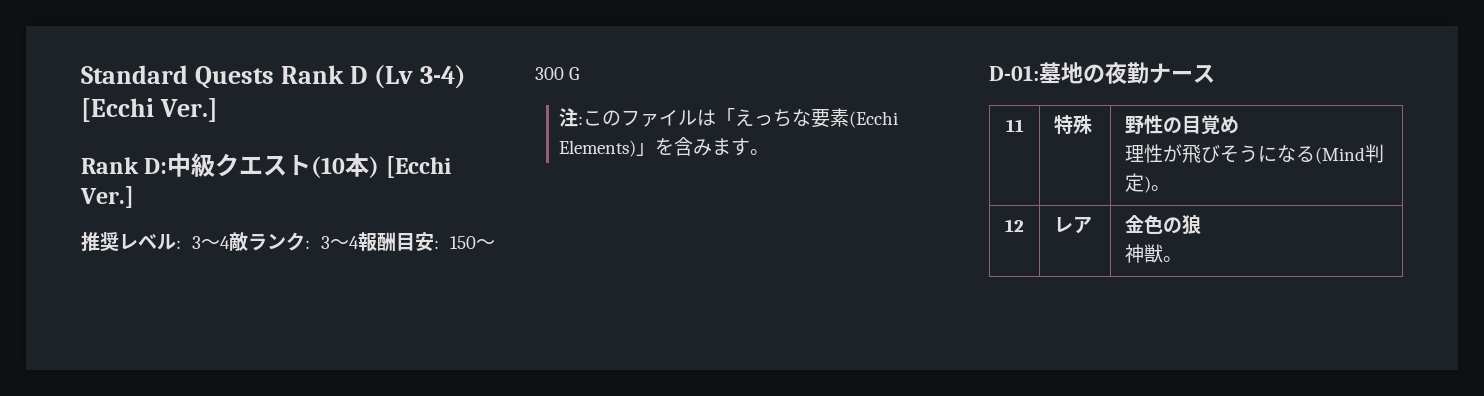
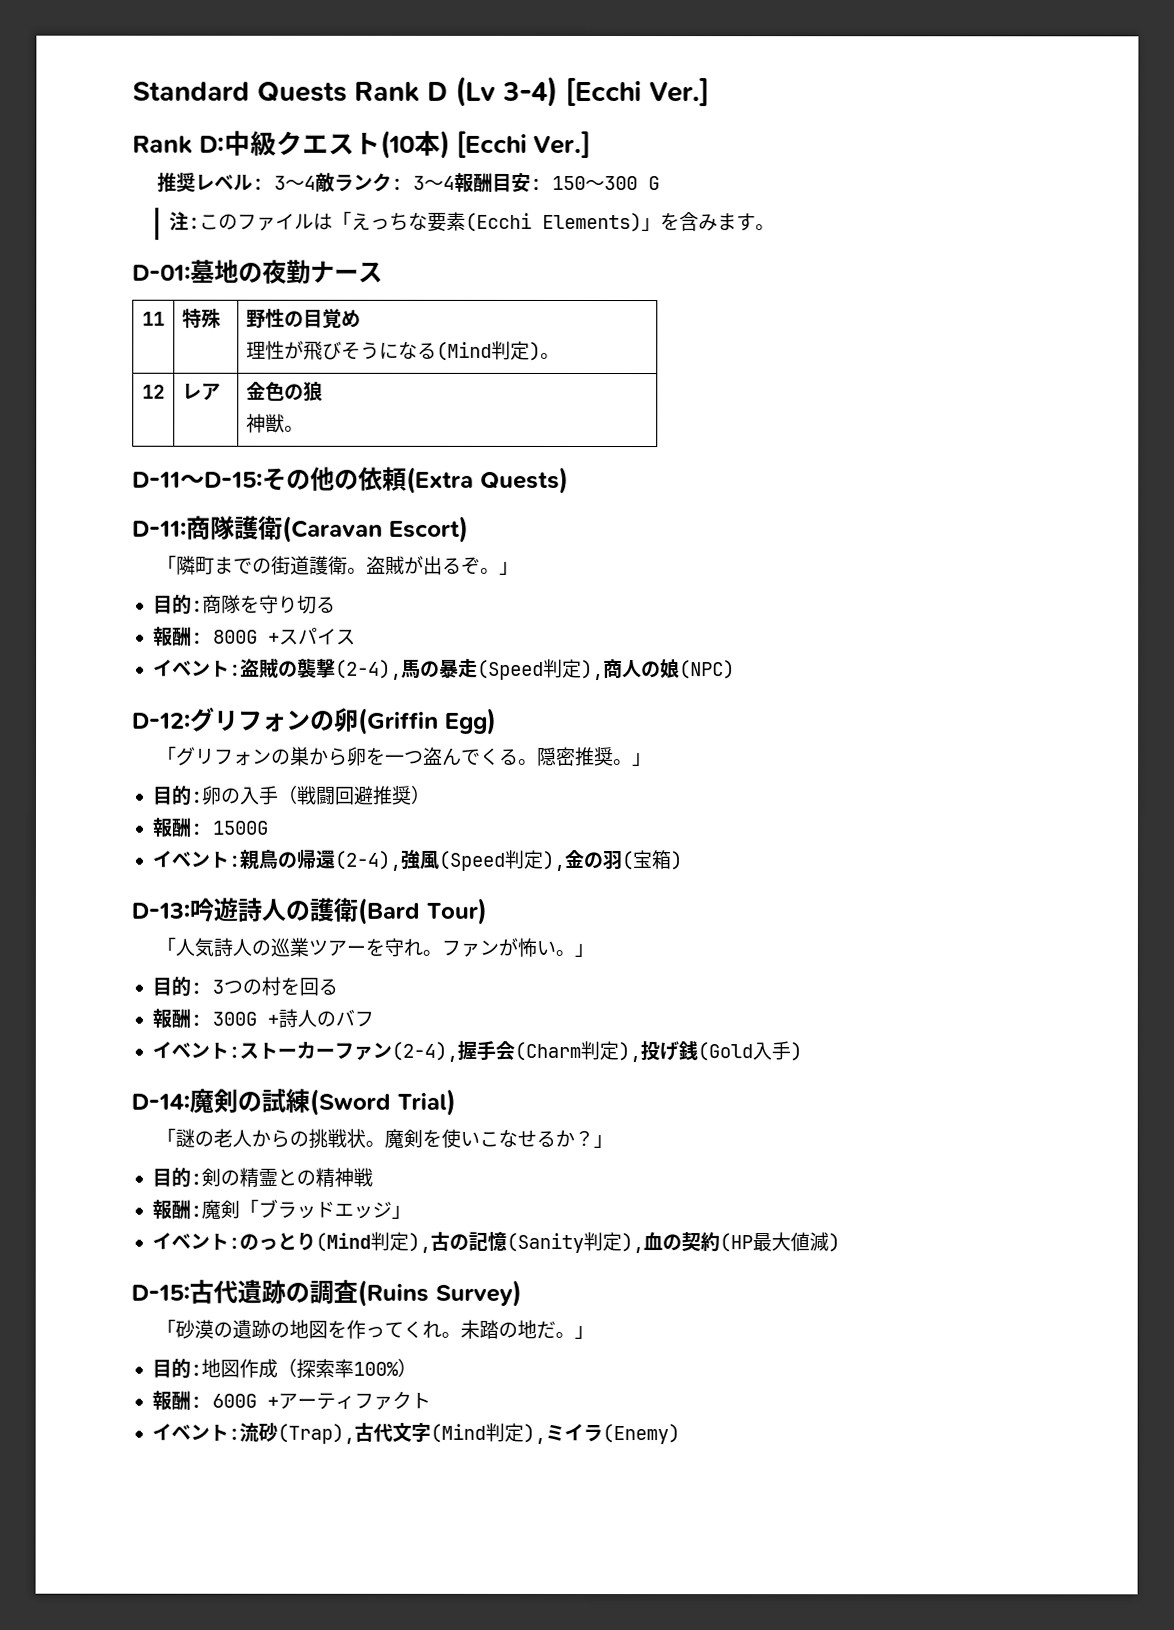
(1183, 259) none -> [132,466,569,494] [132,515,469,543] [157,555,520,575] [152,594,336,615] [152,626,356,647] [152,658,735,681] [132,706,497,735] [157,746,653,767] [152,785,431,806] [151,817,268,838] [151,848,682,871] [131,897,487,925] [156,937,595,958] [151,976,338,997] [151,1008,374,1029] [151,1040,802,1063] [131,1088,456,1116] [156,1128,614,1149] [151,1167,373,1188] [151,1198,411,1220] [151,1231,840,1254] [131,1279,522,1307] [156,1319,595,1340] [151,1358,417,1379] [151,1390,431,1411] [151,1422,680,1445] // D-11〜D-15:その他の依頼(Extra Quests) // D-11:商隊護衛(Caravan Escort) // 「隣町までの街道護衛。盗賊が出るぞ。」 // 目的:商隊を守り切る // 報酬: 800G +スパイス // イベント:盗賊の襲撃(2-4),馬の暴走(Speed判定),商人の娘(NPC) // D-12:グリフォンの卵(Griffin Egg) // 「グリフォンの巣から卵を一つ盗んでくる。隠密推奨。」 // 目的:卵の入手（戦闘回避推奨） // 報酬: 1500G // イベント:親鳥の帰還(2-4),強風(Speed判定),金の羽(宝箱) // D-13:吟遊詩人の護衛(Bard Tour) // 「人気詩人の巡業ツアーを守れ。ファンが怖い。」 // 目的: 3つの村を回る // 報酬: 300G +詩人のバフ // イベント:ストーカーファン(2-4),握手会(Charm判定),投げ銭(Gold入手) // D-14:魔剣の試練(Sword Trial) // 「謎の老人からの挑戦状。魔剣を使いこなせるか？」 // 目的:剣の精霊との精神戦 // 報酬:魔剣「ブラッドエッジ」 // イベント:のっとり(Mind判定),古の記憶(Sanity判定),血の契約(HP最大値減) // D-15:古代遺跡の調査(Ruins Survey) // 「砂漠の遺跡の地図を作ってくれ。未踏の地だ。」 // 目的:地図作成（探索率100%） // 報酬: 600G +アーティファクト // イベント:流砂(Trap),古代文字(Mind判定),ミイラ(Enemy)

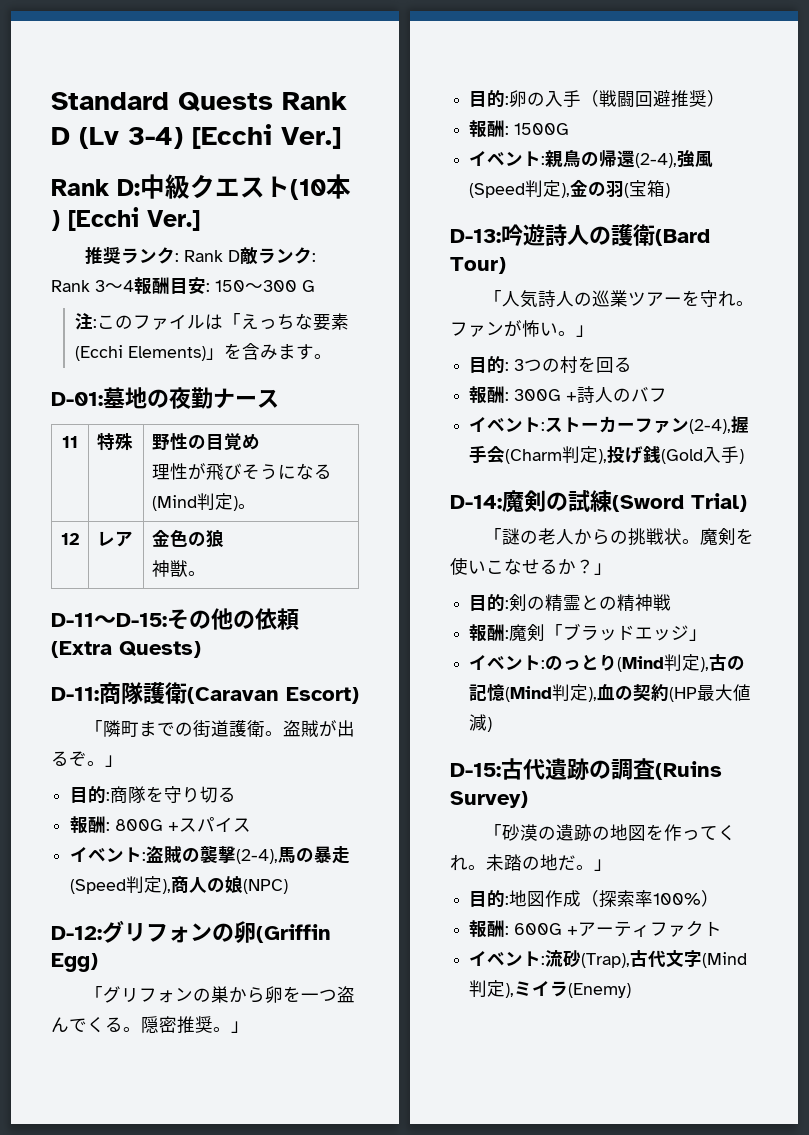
[195,174,317,191] レベル: 3〜4 -> [120,247,240,264] ランク: Rank D
(404, 184) none -> [51,280,90,292] Rank
[505,1232,584,1253] (Sanity -> [505,686,553,702] (Mind

